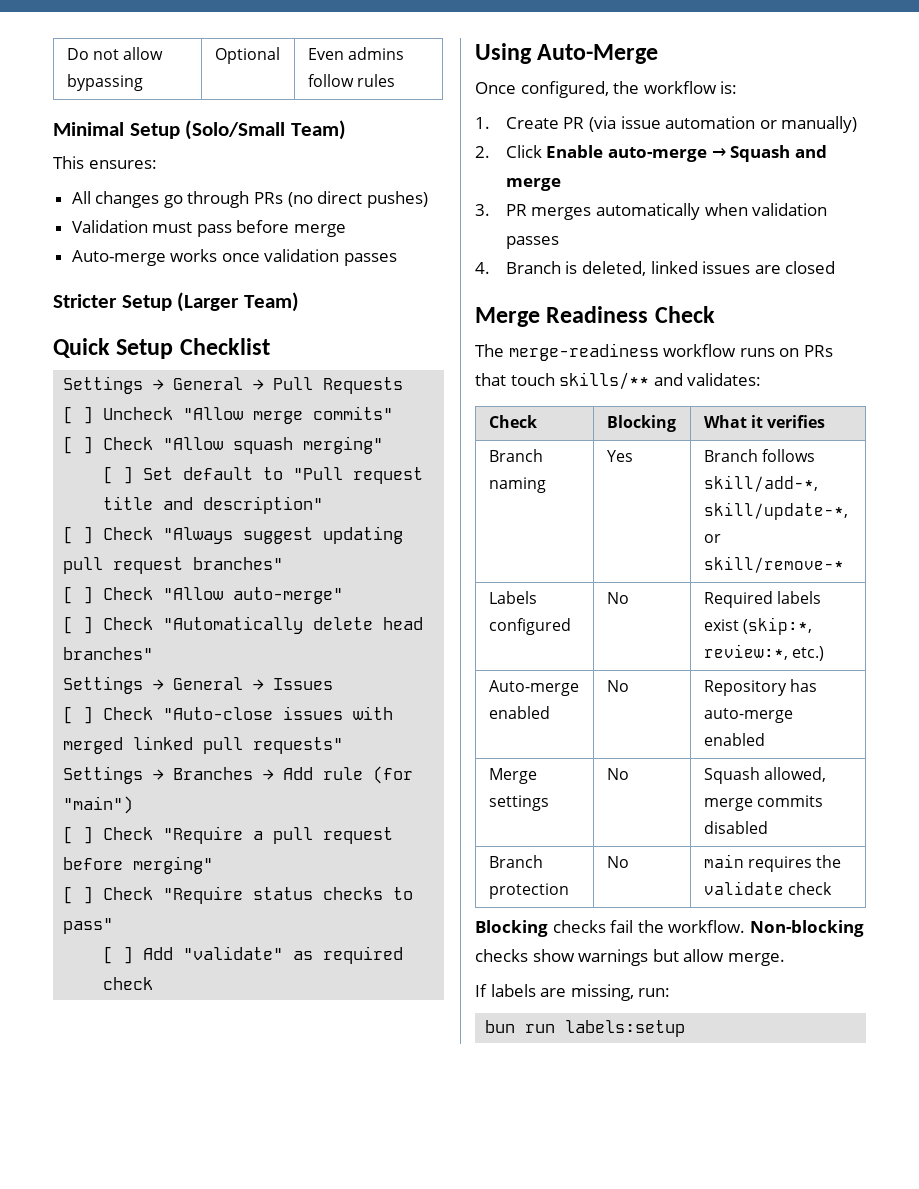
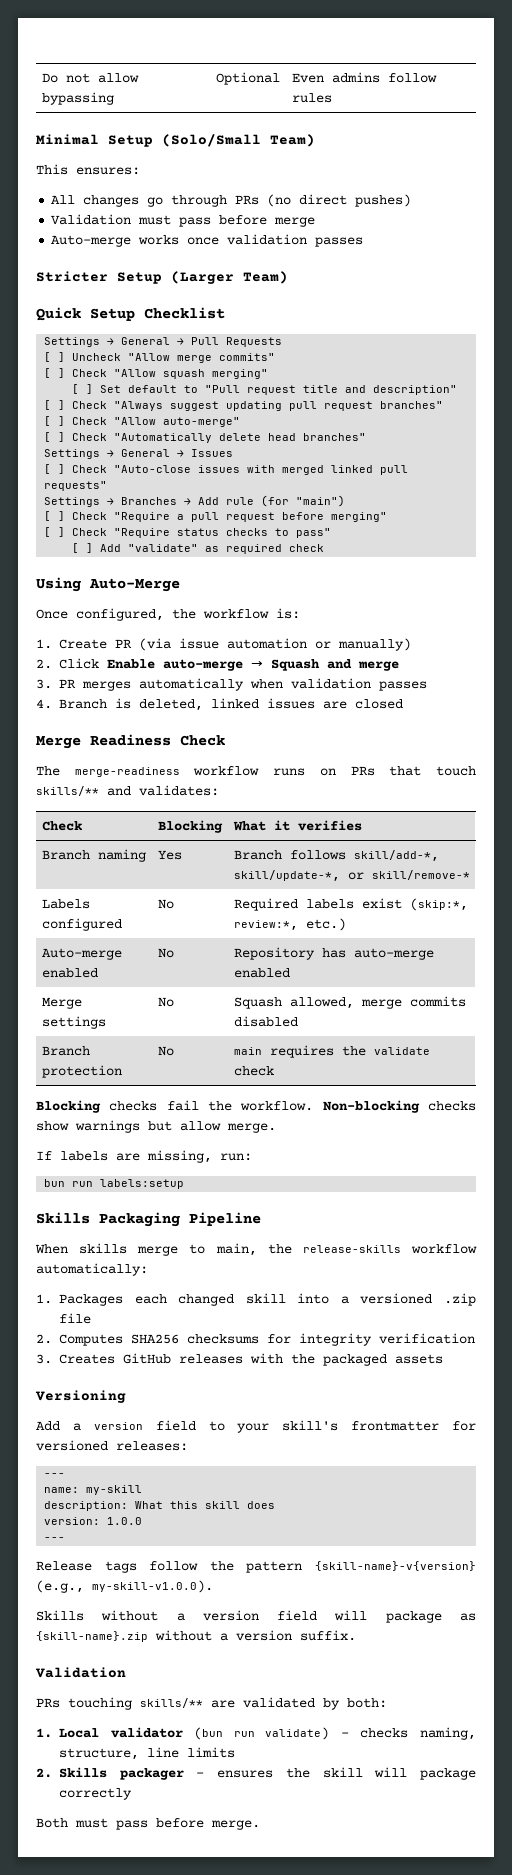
(686, 1028) none -> [36,1212,261,1227] [35,1243,477,1256] [36,1263,148,1276] [36,1293,476,1306] [59,1313,91,1324] [36,1333,475,1346] [36,1353,443,1366] [35,1390,126,1403] [36,1420,476,1433] [36,1440,188,1451] [44,1473,66,1477] [44,1485,143,1495] [44,1501,276,1511] [44,1517,143,1525] [44,1537,66,1541] [36,1561,476,1573] [36,1580,213,1593] [36,1610,476,1623] [36,1630,356,1642] [35,1667,126,1678] [36,1697,387,1710] [36,1727,476,1740] [59,1747,235,1760] [36,1767,477,1780] [59,1788,132,1800] [36,1818,260,1830] // Skills Packaging Pipeline // When skills merge to main, the release-skills workflow automatically: // 1. Packages each changed skill into a versioned .zip file // 2. Computes SHA256 checksums for integrity verification // 3. Creates GitHub releases with the packaged assets // Versioning // Add a version field to your skill's frontmatter for versioned releases: // --- // name: my-skill // description: What this skill does // version: 1.0.0 // --- // Release tags follow the pattern {skill-name}-v{version} (e.g., my-skill-v1.0.0). // Skills without a version field will package as {skill-name}.zip without a version suffix. // Validation // PRs touching skills/** are validated by both: // 1. Local validator (bun run validate) - checks naming, structure, line limits // 2. Skills packager - ensures the skill will package correctly // Both must pass before merge.

